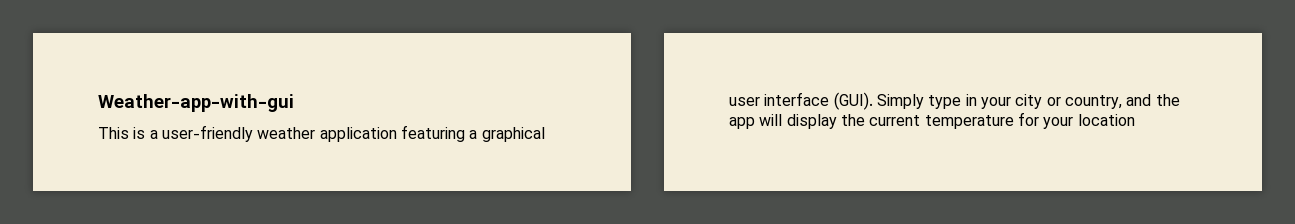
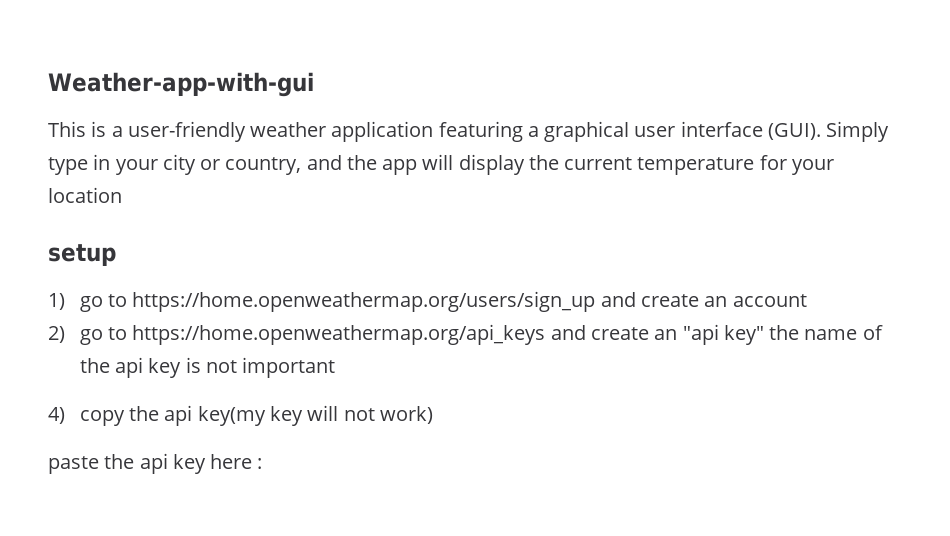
(1135, 120) none -> [48,244,116,266] [48,291,807,312] [48,324,883,345] [79,357,336,378] [48,405,433,426] [48,453,263,474] // setup // 1) go to https://home.openweathermap.org/users/sign_up and create an account // 2) go to https://home.openweathermap.org/api_keys and create an "api key" the name of the api key is not important // 4) copy the api key(my key will not work) // paste the api key here :

